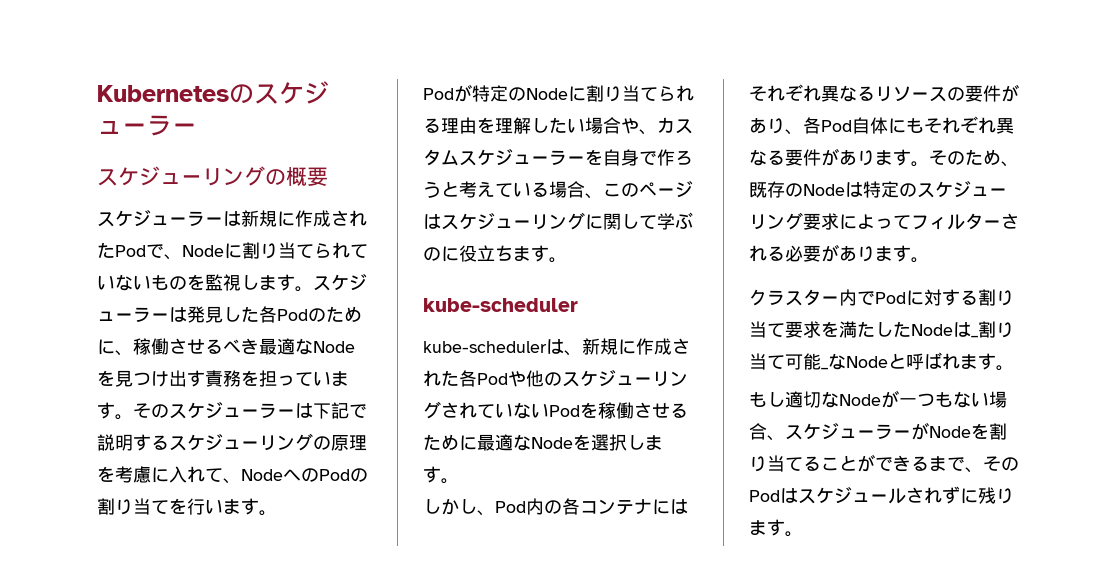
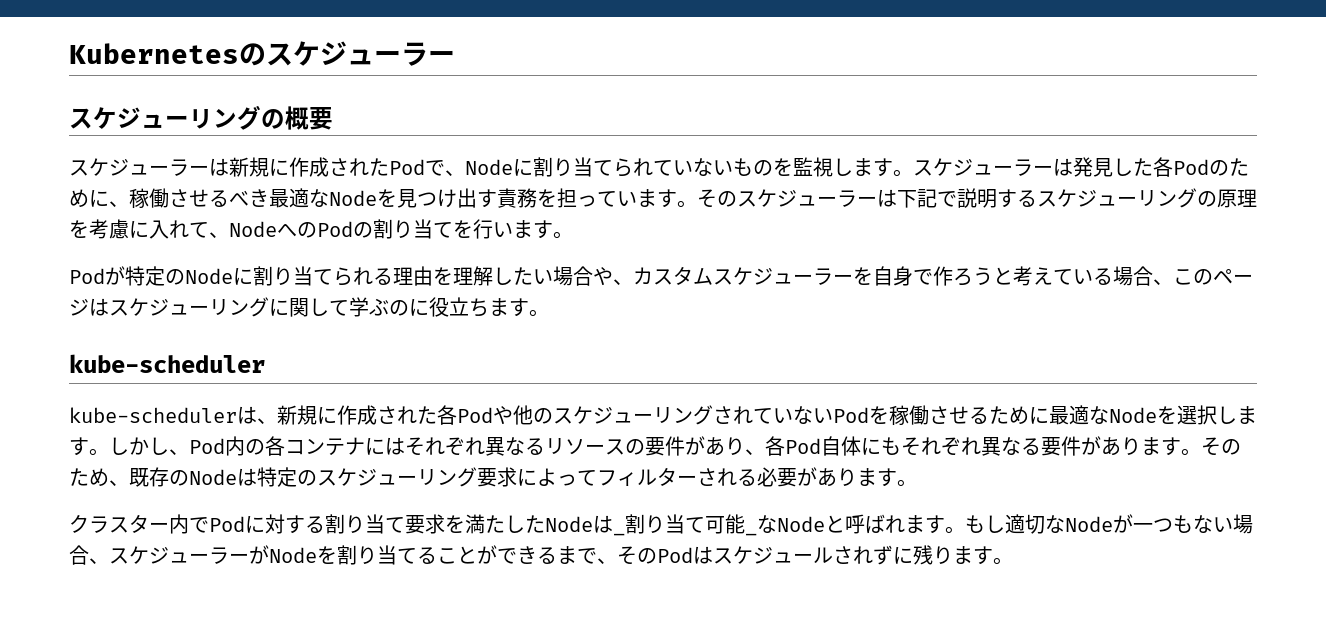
(459, 481) // -> (109, 452) none
(1014, 368) // -> (965, 530) none

